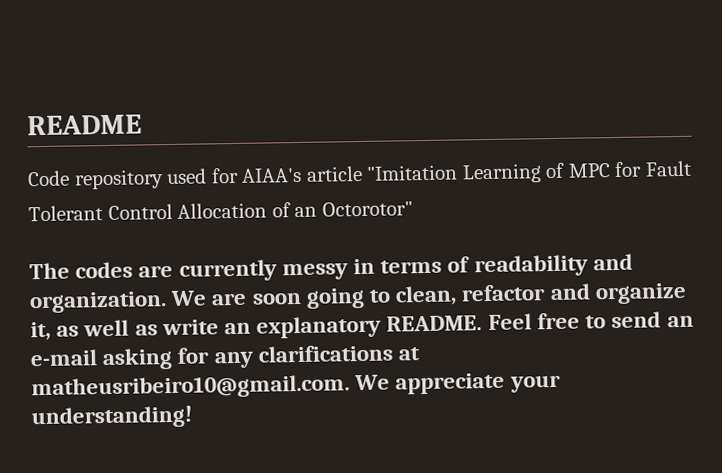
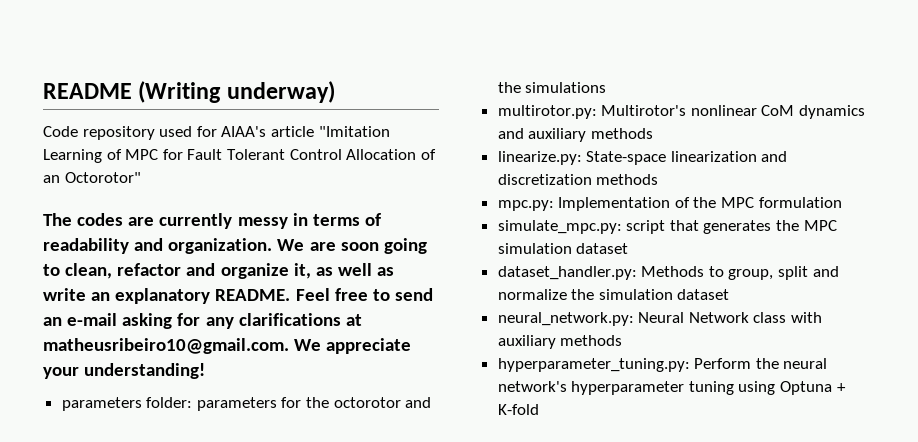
(142, 125) none -> [138,81,335,103] (Writing underway)
(193, 417) none -> [61,397,432,411] [497,82,607,93] [497,105,866,119] [497,128,653,142] [497,151,788,165] [497,174,659,185] [497,197,842,211] [497,220,837,234] [497,243,629,254] [497,266,839,280] [497,289,730,300] [497,312,823,326] [497,335,623,349] [497,358,828,372] [497,381,846,395] [497,404,539,415] // parameters folder: parameters for the octorotor and the simulations // multirotor.py: Multirotor's nonlinear CoM dynamics and auxiliary methods // linearize.py: State-space linearization and discretization methods // mpc.py: Implementation of the MPC formulation // simulate_mpc.py: script that generates the MPC simulation dataset // dataset_handler.py: Methods to group, split and normalize the simulation dataset // neural_network.py: Neural Network class with auxiliary methods // hyperparameter_tuning.py: Perform the neural network's hyperparameter tuning using Optuna + K-fold

